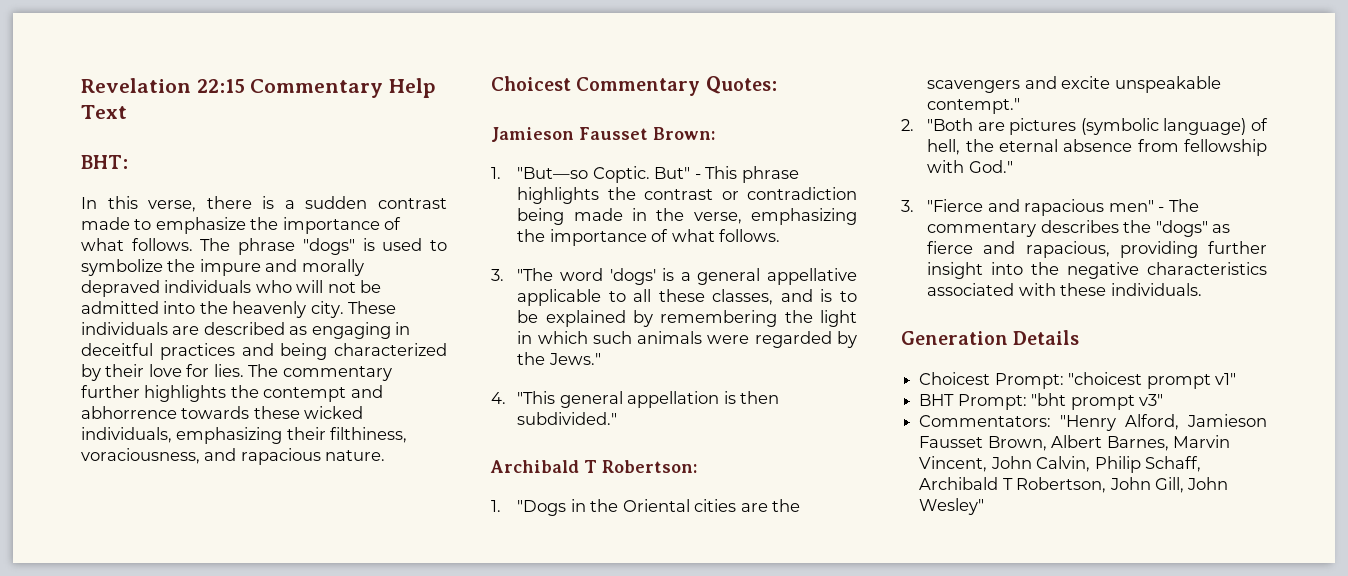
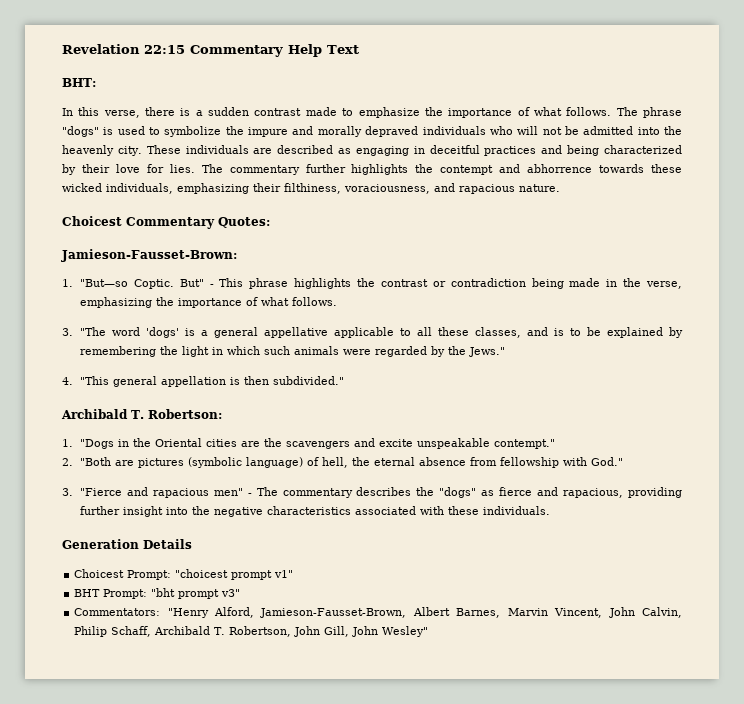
[491,127,715,142] Jamieson Fausset Brown: -> [61,249,237,262] Jamieson-Fausset-Brown:
[584,460,597,473] T -> [131,410,144,419] T.
[1187,414,1267,427] [919,436,1047,451] Jamieson Fausset Brown, -> [260,608,407,618] Jamieson-Fausset-Brown,
[1002,478,1013,490] T -> [214,627,226,635] T.

